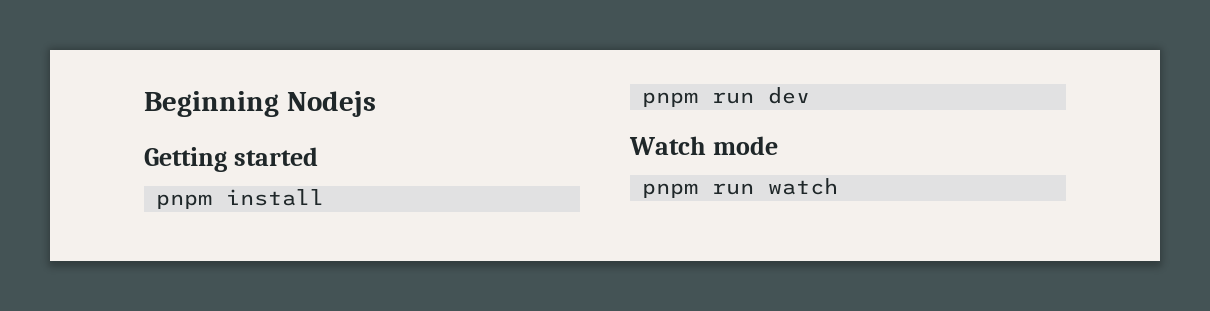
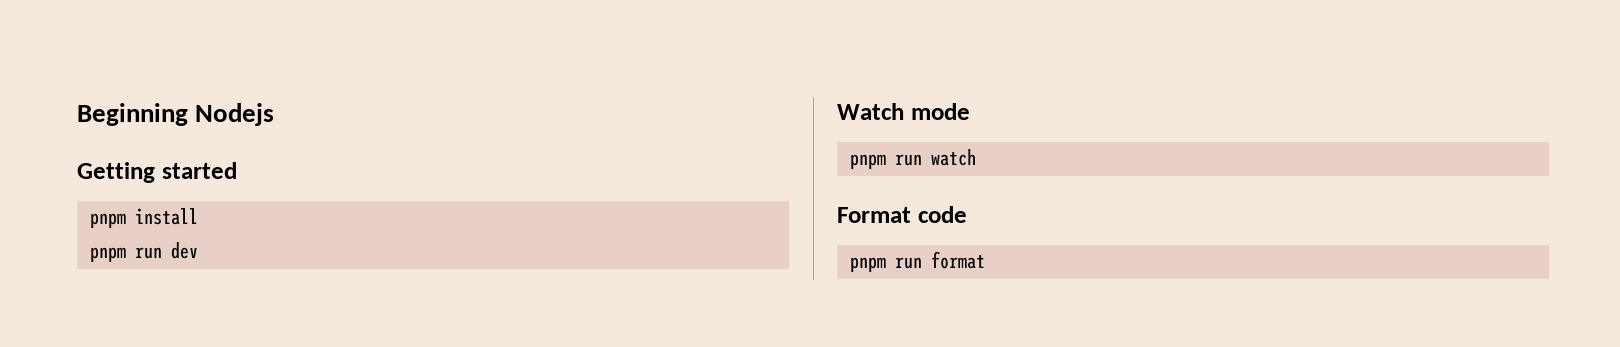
(839, 186) none -> [837,206,967,223] [849,251,985,272] // Format code // pnpm run format

